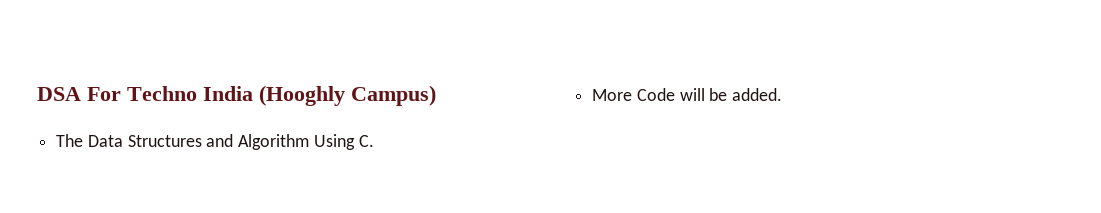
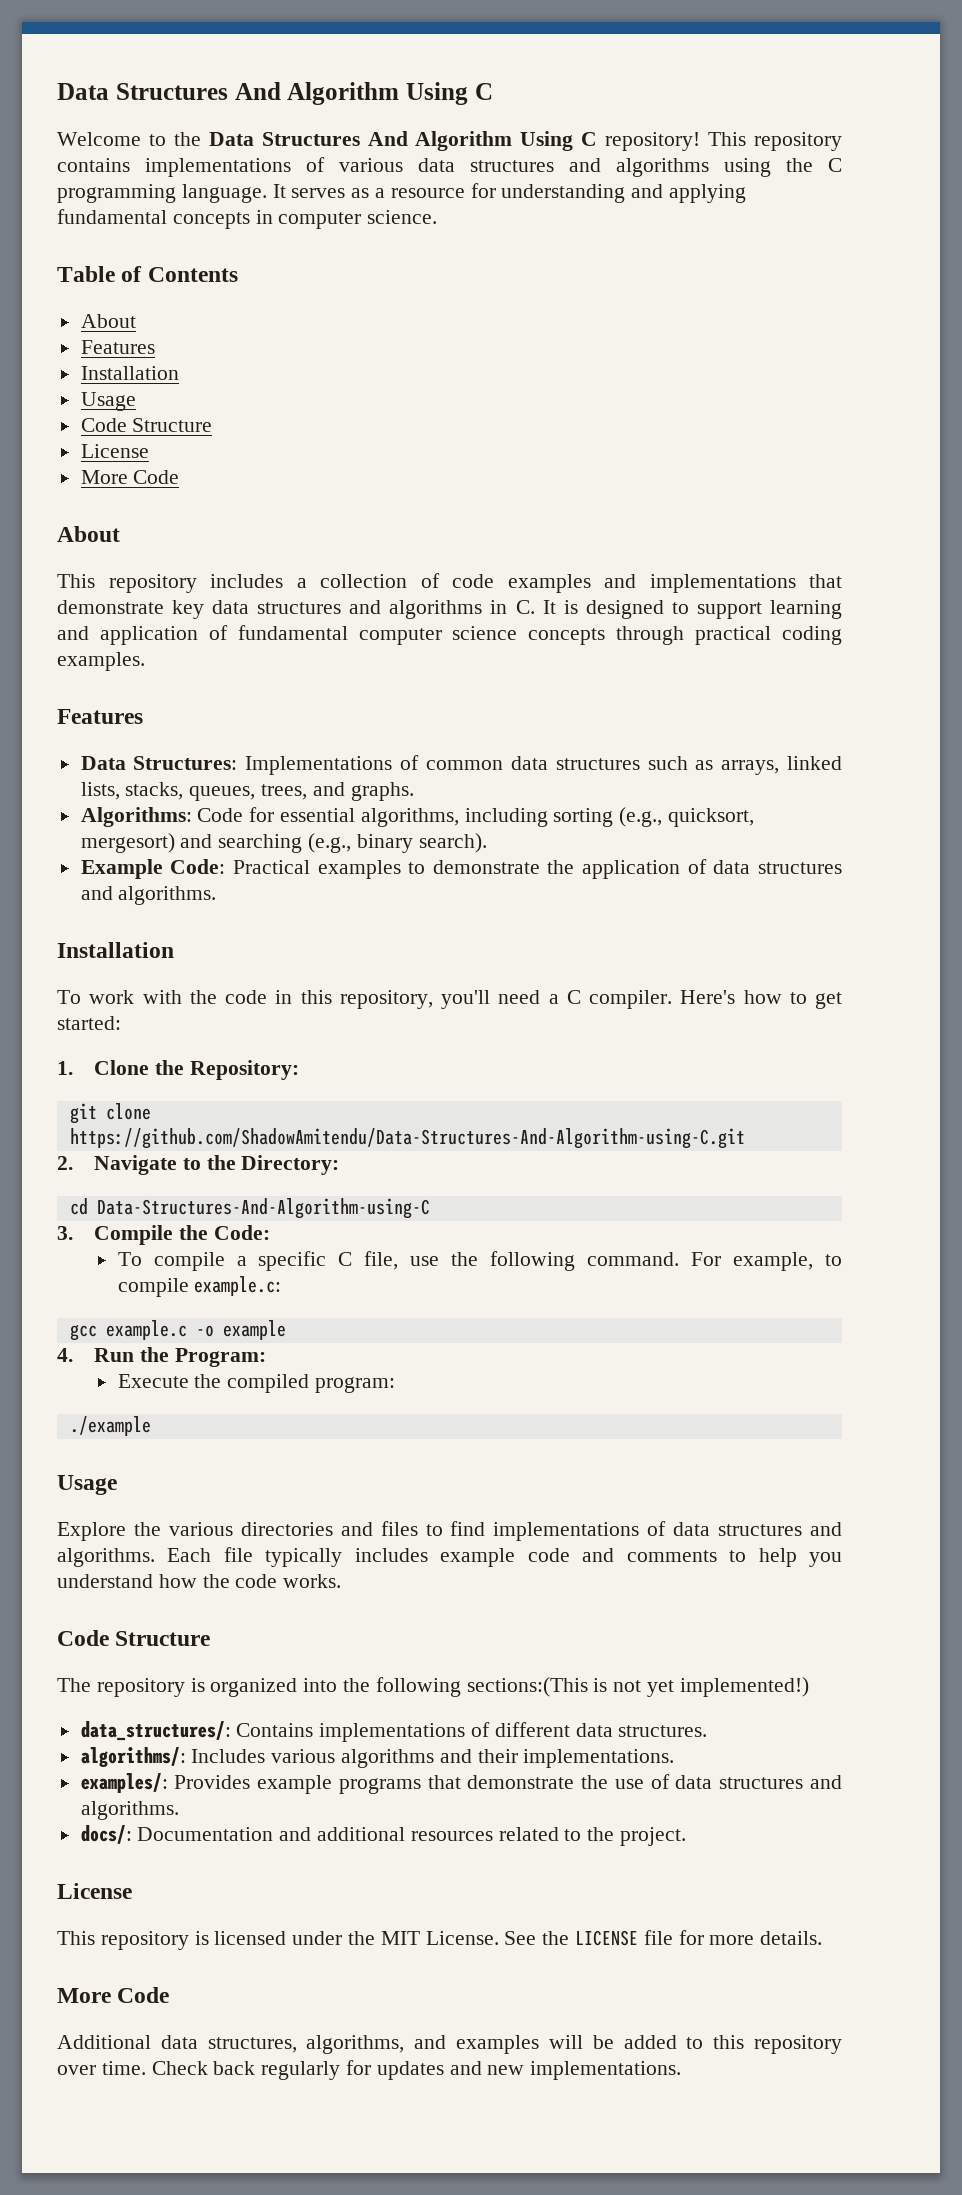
[37,85,436,106] [56,134,374,150] [592,88,783,101] DSA For Techno India (Hooghly Campus) // The Data Structures and Algorithm Using C. // More Code will be added. -> [57,82,493,105] [57,131,842,151] [57,157,842,177] [57,183,747,203] [57,209,438,229] [57,266,238,282] [80,314,136,328] [80,340,155,354] [80,366,179,380] [80,392,136,411] [80,418,213,432] [80,444,149,458] [80,470,180,484] [57,526,120,542] [57,573,842,593] [57,600,843,619] [57,625,843,645] [57,652,145,671] [57,709,143,724] [80,755,843,775] [80,782,414,801] [80,807,755,827] [80,833,487,853] [80,859,842,879] [80,886,217,905] [57,942,174,958] [57,990,842,1009] [57,1016,121,1030] [57,1060,299,1080] [69,1103,151,1124] [69,1128,745,1149] [57,1155,340,1175] [69,1198,430,1219] [57,1225,270,1245] [117,1251,842,1271] [117,1276,282,1297] [69,1320,286,1341] [57,1347,266,1367] [117,1374,396,1393] [69,1416,151,1436] [57,1475,117,1495] [57,1521,842,1541] [57,1547,843,1567] [57,1574,342,1588] [57,1630,211,1646] [57,1677,809,1697] [80,1721,708,1742] [80,1747,675,1768] [80,1773,842,1794] [80,1801,179,1820] [80,1825,687,1846] [57,1883,132,1899] [57,1930,823,1950] [57,1987,170,2003] [57,2035,843,2054] [57,2060,682,2080] Data Structures And Algorithm Using C // Welcome to the Data Structures And Algorithm Using C repository! This repository contains implementations of various data structures and algorithms using the C programming language. It serves as a resource for understanding and applying fundamental concepts in computer science. // Table of Contents // About // Features // Installation // Usage // Code Structure // License // More Code // About // This repository includes a collection of code examples and implementations that demonstrate key data structures and algorithms in C. It is designed to support learning and application of fundamental computer science concepts through practical coding examples. // Features // Data Structures: Implementations of common data structures such as arrays, linked lists, stacks, queues, trees, and graphs. // Algorithms: Code for essential algorithms, including sorting (e.g., quicksort, mergesort) and searching (e.g., binary search). // Example Code: Practical examples to demonstrate the application of data structures and algorithms. // Installation // To work with the code in this repository, you'll need a C compiler. Here's how to get started: // 1. Clone the Repository: // git clone https://github.com/ShadowAmitendu/Data-Structures-And-Algorithm-using-C.git // 2. Navigate to the Directory: // cd Data-Structures-And-Algorithm-using-C // 3. Compile the Code: // To compile a specific C file, use the following command. For example, to compile example.c: // gcc example.c -o example // 4. Run the Program: // Execute the compiled program: // ./example // Usage // Explore the various directories and files to find implementations of data structures and algorithms. Each file typically includes example code and comments to help you understand how the code works. // Code Structure // The repository is organized into the following sections:(This is not yet implemented!) // data_structures/: Contains implementations of different data structures. // algorithms/: Includes various algorithms and their implementations. // examples/: Provides example programs that demonstrate the use of data structures and algorithms. // docs/: Documentation and additional resources related to the project. // License // This repository is licensed under the MIT License. See the LICENSE file for more details. // More Code // Additional data structures, algorithms, and examples will be added to this repository over time. Check back regularly for updates and new implementations.

